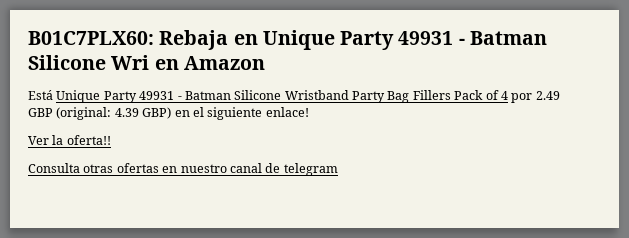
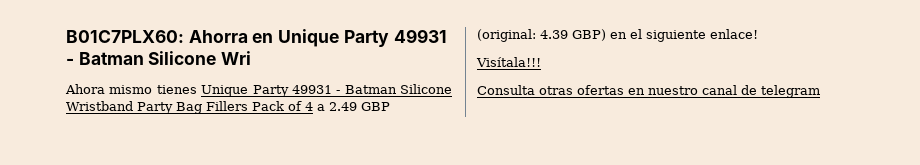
[159,30,229,50] Rebaja -> [188,30,248,43] Ahorra
[154,56,265,70] [28,90,53,100] en Amazon // Está -> [65,84,197,94] // Ahora mismo tienes
[511,93,533,103] por -> [317,104,325,111] a
[28,135,111,145] Ver la oferta!! -> [476,57,541,67] Visítala!!!

